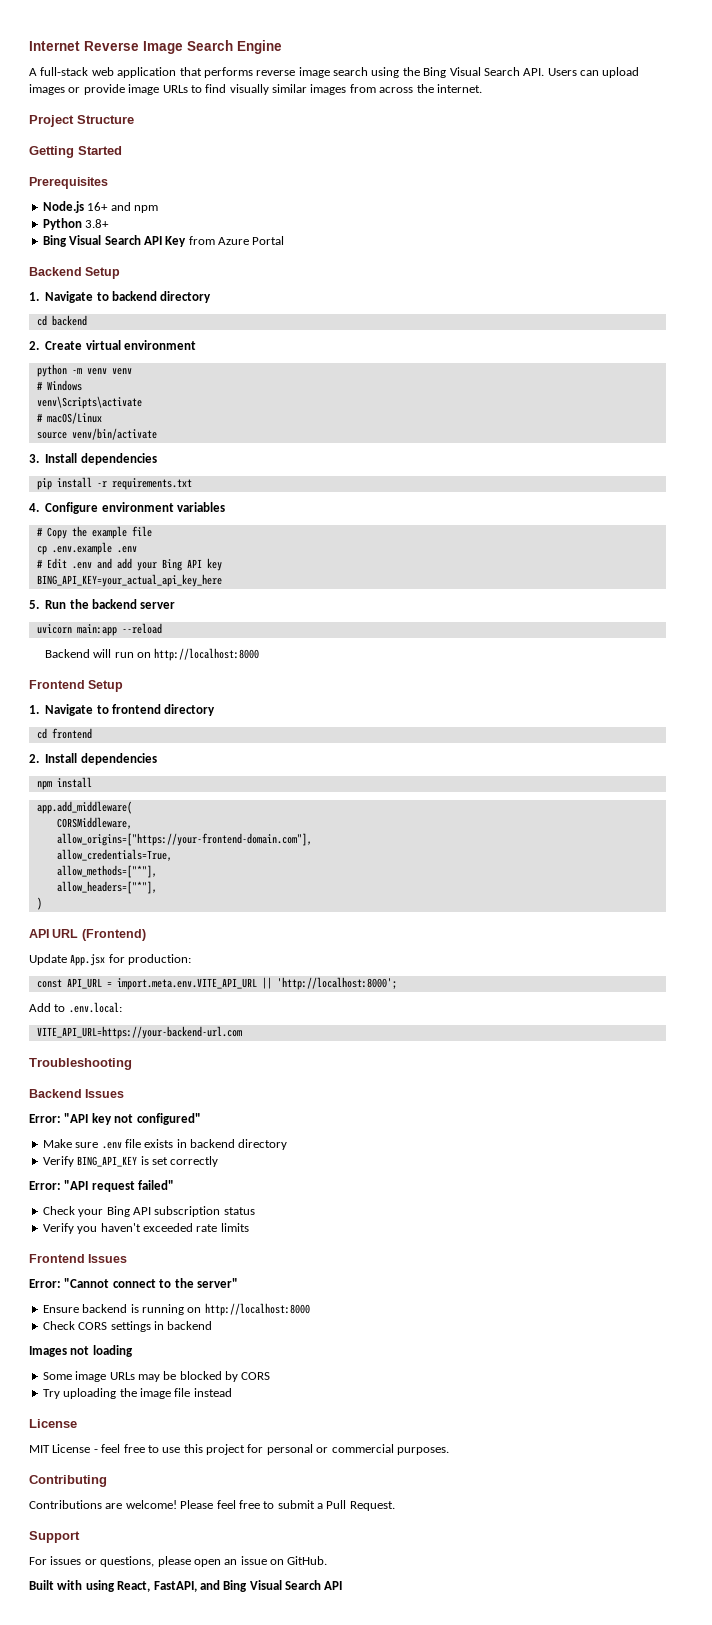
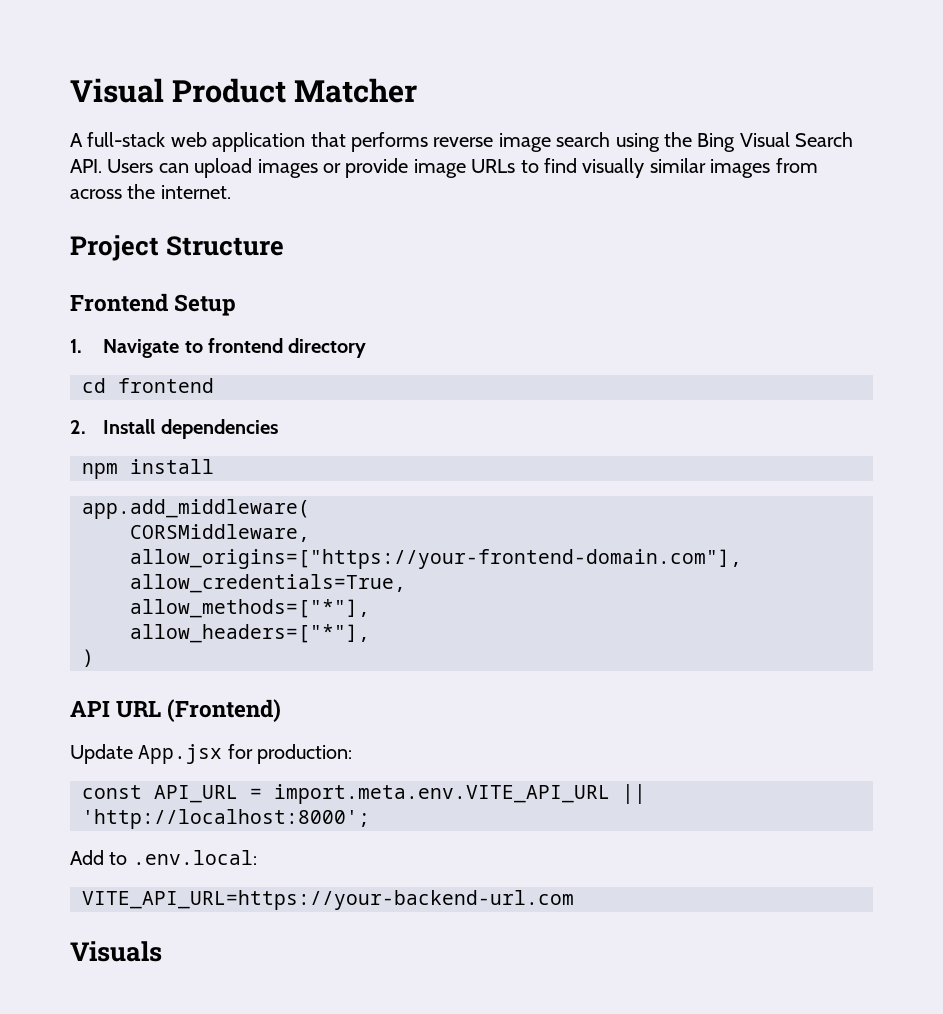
[29,40,282,54] Internet Reverse Image Search Engine -> [70,78,418,103] Visual Product Matcher
[29,146,122,158] [29,177,108,189] [42,201,158,213] [42,218,110,230] [42,235,285,247] [29,267,121,279] [29,291,212,303] [36,315,87,326] [29,340,196,350] [36,364,132,377] [36,380,82,391] [36,396,142,409] [36,412,102,424] [36,428,157,440] [29,453,157,465] [36,477,192,490] [29,502,225,514] [36,526,152,539] [36,542,137,555] [36,558,222,571] [36,574,222,587] [29,599,176,609] [36,623,162,636] [44,648,260,661] // Getting Started // Prerequisites // Node.js 16+ and npm // Python 3.8+ // Bing Visual Search API Key from Azure Portal // Backend Setup // 1. Navigate to backend directory // cd backend // 2. Create virtual environment // python -m venv venv // # Windows // venv\Scripts\activate // # macOS/Linux // source venv/bin/activate // 3. Install dependencies // pip install -r requirements.txt // 4. Configure environment variables // # Copy the example file // cp .env.example .env // # Edit .env and add your Bing API key // BING_API_KEY=your_actual_api_key_here // 5. Run the backend server // uvicorn main:app --reload // Backend will run on http://localhost:8000 -> (285, 246) none
[29,1058,132,1070] [29,1089,125,1098] [29,1113,201,1125] [42,1139,288,1150] [42,1156,219,1167] [29,1180,175,1192] [42,1206,255,1217] [42,1223,249,1234] [29,1254,128,1263] [29,1278,238,1288] [42,1303,310,1316] [42,1321,213,1332] [29,1345,133,1357] [42,1371,271,1382] [42,1388,232,1399] [29,1419,77,1428] [29,1444,449,1455] [29,1475,107,1487] [29,1500,395,1511] [29,1531,80,1543] [29,1556,328,1567] [29,1580,343,1592] Troubleshooting // Backend Issues // Error: "API key not configured" // Make sure .env file exists in backend directory // Verify BING_API_KEY is set correctly // Error: "API request failed" // Check your Bing API subscription status // Verify you haven't exceeded rate limits // Frontend Issues // Error: "Cannot connect to the server" // Ensure backend is running on http://localhost:8000 // Check CORS settings in backend // Images not loading // Some image URLs may be blocked by CORS // Try uploading the image file instead // License // MIT License - feel free to use this project for personal or commercial purposes. // Contributing // Contributions are welcome! Please feel free to submit a Pull Request. // Support // For issues or questions, please open an issue on GitHub. // Built with using React, FastAPI, and Bing Visual Search API -> [70,941,162,962] Visuals

